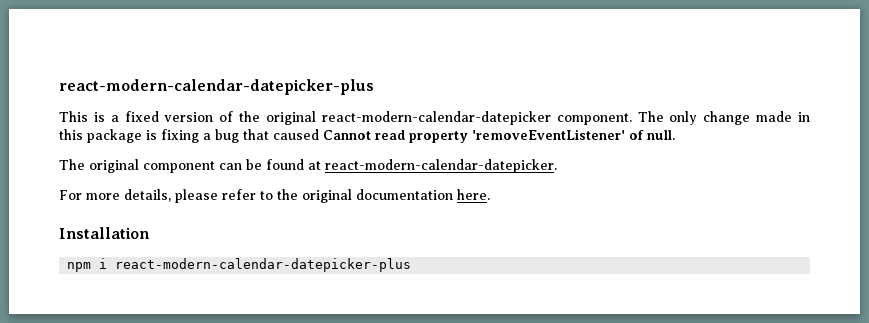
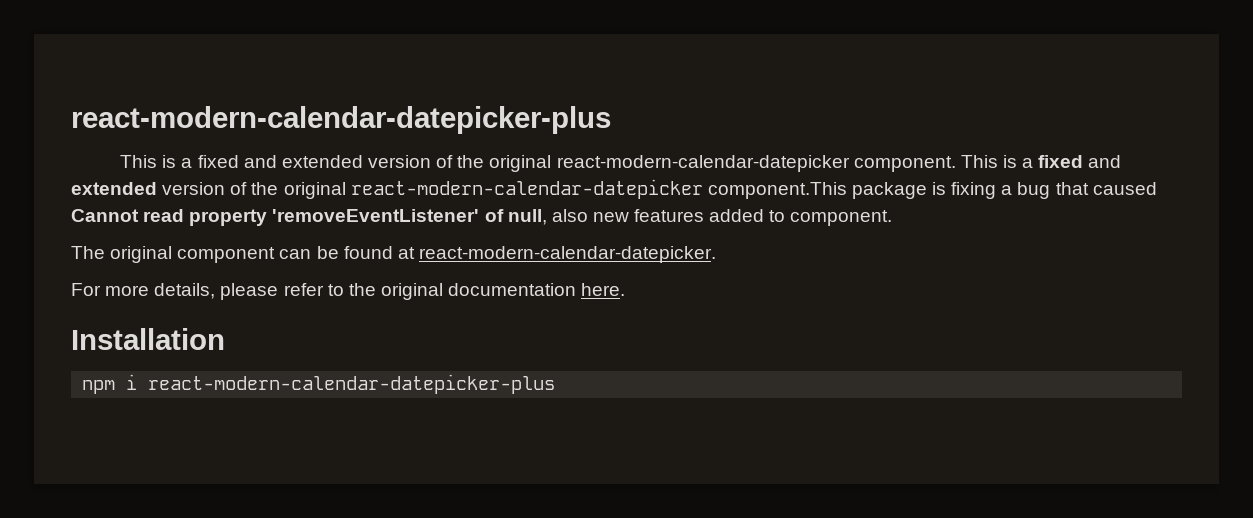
(159, 116) none -> [243,155,363,168] and extended
[637,111,811,125] [59,129,83,140] The only change made in this -> [960,155,1122,168] [71,179,847,199] This is a fixed and extended version of the original react-modern-calendar-datepicker component.This
[647,130,675,140] null. -> [507,209,893,226] null, also new features added to component.

